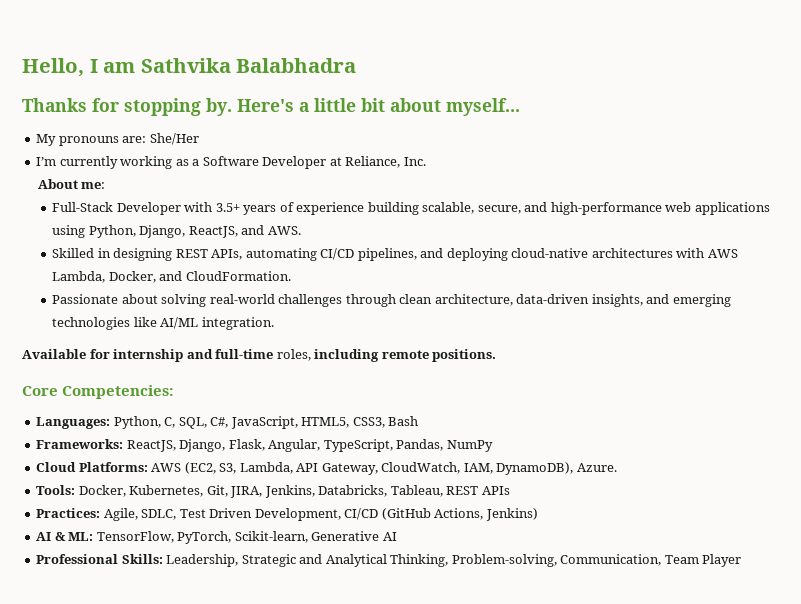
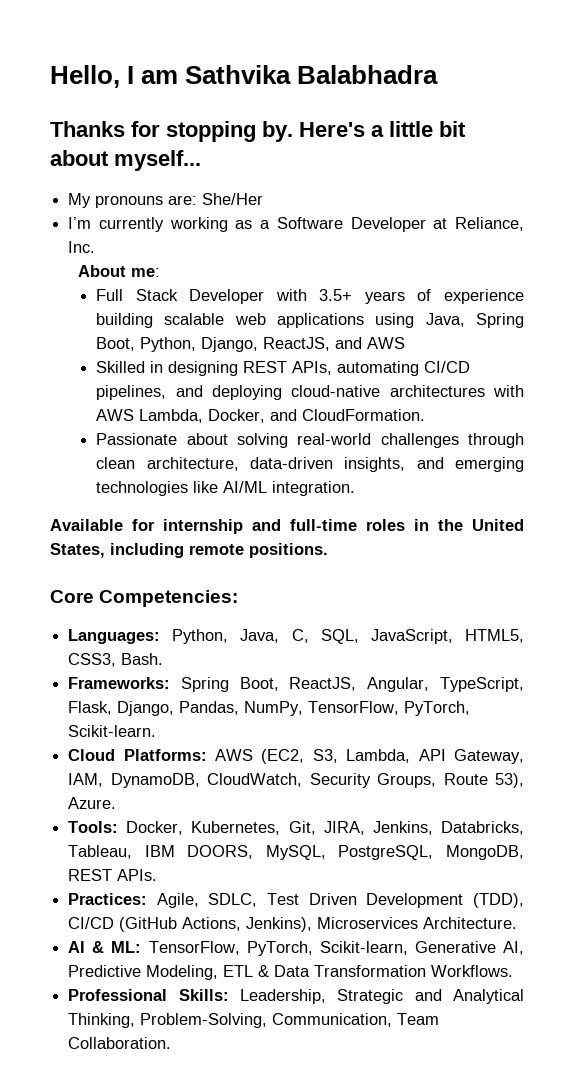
[52,202,114,212] Full-Stack -> [96,289,178,301] Full Stack
[422,202,770,215] [52,225,86,238] scalable, secure, and high-performance web applications using -> [164,313,524,328] [96,337,136,351] scalable web applications using Java, Spring Boot,
[267,226,301,235] AWS. -> [367,337,406,349] AWS
[276,349,311,361] roles, -> [366,519,524,531] [50,543,105,558] roles in the United States,
(161, 422) none -> [240,629,280,643] Java,
[210,417,229,428] C#, -> (359, 636) none
[388,416,419,426] Bash -> [121,653,164,665] Bash.
[126,439,493,452] ReactJS, Django, Flask, Angular, TypeScript, Pandas, NumPy -> [180,677,524,692] [68,701,471,716] [68,725,157,737] Spring Boot, ReactJS, Angular, TypeScript, Flask, Django, Pandas, NumPy, TensorFlow, PyTorch, Scikit-learn.
[381,462,574,475] CloudWatch, IAM, DynamoDB), -> [68,773,524,788] IAM, DynamoDB, CloudWatch, Security Groups, Route 53),
[446,486,510,495] REST APIs -> [144,845,524,860] [68,869,158,881] IBM DOORS, MySQL, PostgreSQL, MongoDB, REST APIs.
[254,508,341,521] Development, -> [366,893,524,908] Development (TDD),
[485,508,538,521] Jenkins) -> [246,917,518,932] Jenkins), Microservices Architecture.
[382,532,397,541] AI -> [503,941,524,955] [68,965,514,980] AI, Predictive Modeling, ETL & Data Transformation Workflows.
[451,554,557,567] Problem-solving, -> [140,1013,268,1028] Problem-Solving,
[702,554,742,567] Player -> [68,1037,172,1049] Collaboration.

